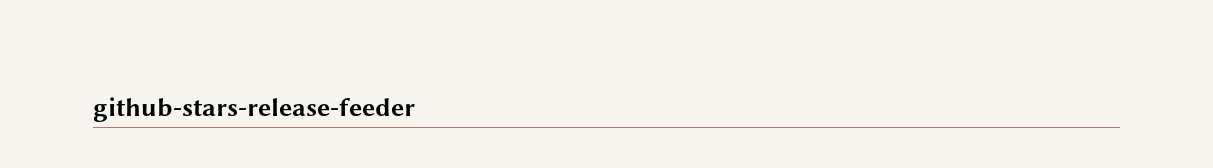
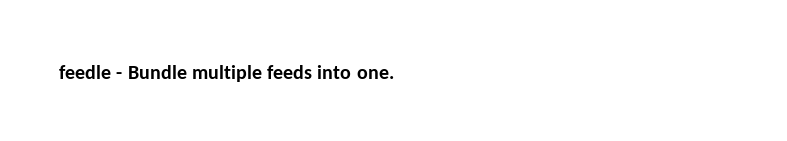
[93,97,415,122] github-stars-release-feeder -> [59,65,394,82] feedle - Bundle multiple feeds into one.

